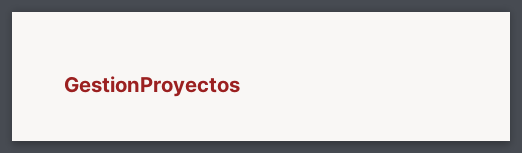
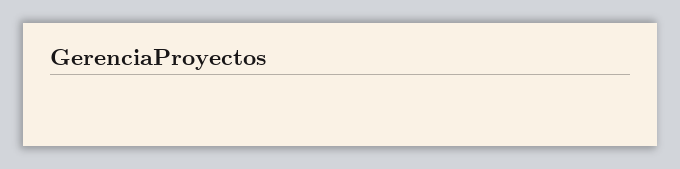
[64,76,240,97] GestionProyectos -> [50,49,266,70] GerenciaProyectos

